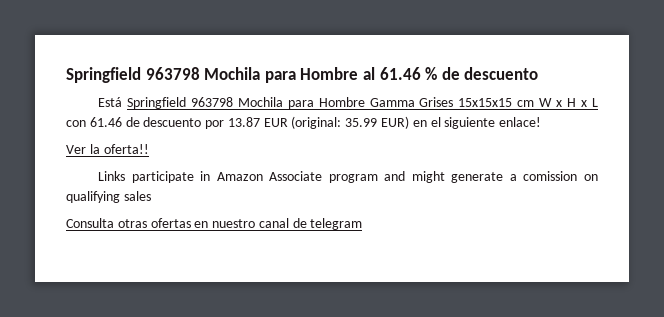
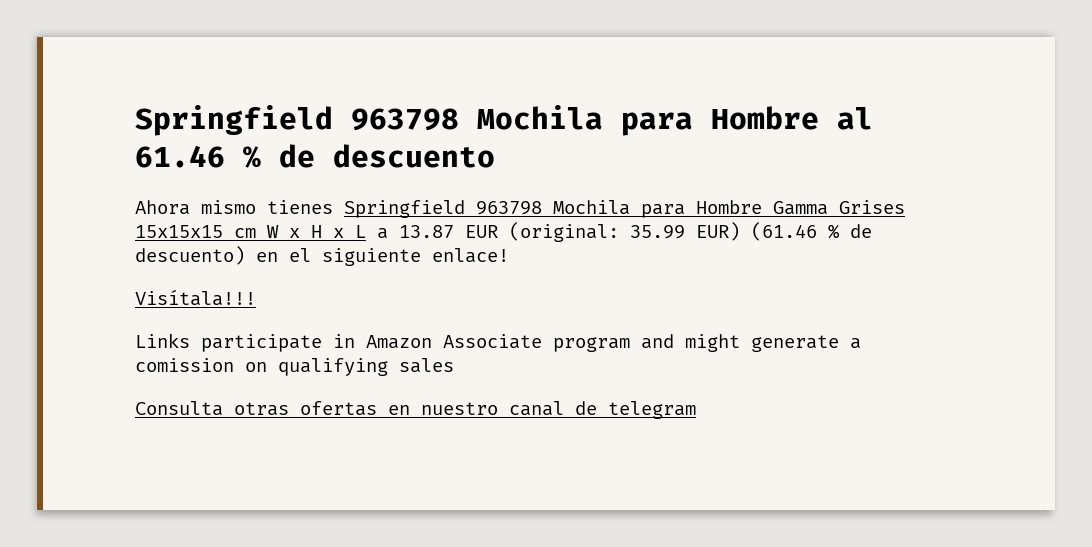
[97,97,122,107] Está -> [135,200,333,215] Ahora mismo tienes
[66,117,225,129] con 61.46 de descuento por -> [377,228,388,239] a
(410, 122) none -> [751,222,872,241] [135,246,245,265] (61.46 % de descuento)
[66,144,149,154] Ver la oferta!! -> [135,289,256,306] Visítala!!!

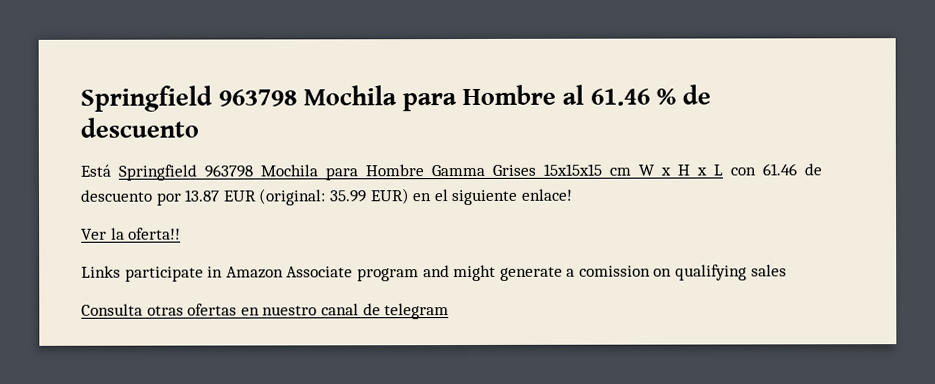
[135,200,333,215] Ahora mismo tienes -> [80,164,111,177] Está
[377,228,388,239] a -> [730,163,822,176] [80,189,182,206] con 61.46 de descuento por
[751,222,872,241] [135,246,245,265] (61.46 % de descuento) -> (410, 196) none
[135,289,256,306] Visítala!!! -> [81,227,182,240] Ver la oferta!!

